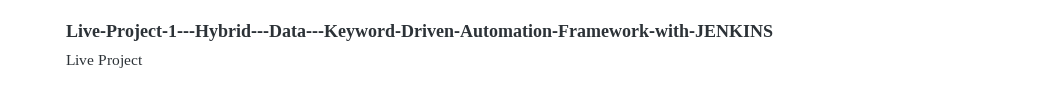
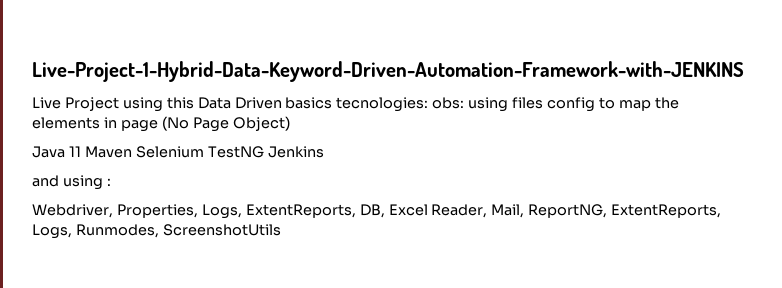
[66,24,773,41] Live-Project-1---Hybrid---Data---Keyword-Driven-Automation-Framework-with-JENKINS -> [32,61,744,82] Live-Project-1-Hybrid-Data-Keyword-Driven-Automation-Framework-with-JENKINS
(144, 61) none -> [122,97,679,112] [32,116,290,132] [32,146,324,158] [32,175,111,190] [32,204,722,219] [32,224,281,239] using this Data Driven basics tecnologies: obs: using files config to map the elements in page (No Page Object) // Java 11 Maven Selenium TestNG Jenkins // and using : // Webdriver, Properties, Logs, ExtentReports, DB, Excel Reader, Mail, ReportNG, ExtentReports, Logs, Runmodes, ScreenshotUtils

